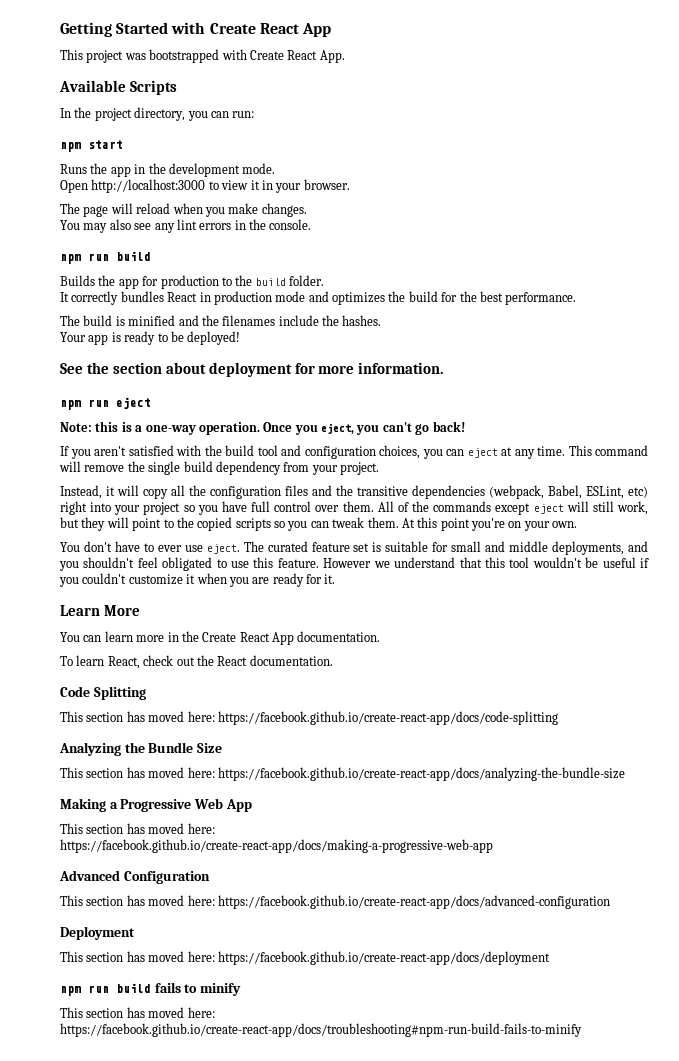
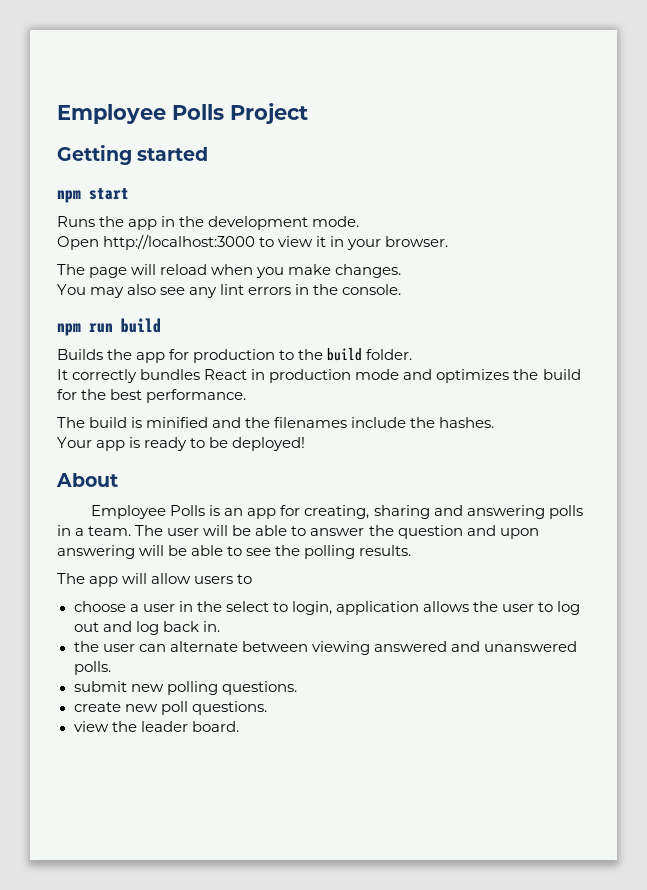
[60,22,331,37] [60,49,345,63] [59,80,177,95] [60,107,255,121] Getting Started with Create React App // This project was bootstrapped with Create React App. // Available Scripts // In the project directory, you can run: -> [57,103,308,124] [57,145,209,165] Employee Polls Project // Getting started
[60,362,444,377] [60,397,151,410] [60,421,465,435] [60,445,648,459] [59,461,379,475] [60,485,648,499] [60,501,648,515] [60,517,578,531] [60,541,649,555] [59,557,650,571] [59,573,336,587] [60,605,140,616] [60,631,381,645] [60,655,333,669] [60,686,146,700] [60,711,558,725] [59,742,222,756] [60,767,625,781] [60,798,252,812] [60,823,215,834] [60,839,493,853] [59,870,210,884] [60,895,610,909] [60,926,135,940] [60,951,550,965] [60,982,241,996] [60,1007,215,1018] [60,1023,582,1037] See the section about deployment for more information. // npm run eject // Note: this is a one-way operation. Once you eject, you can't go back! // If you aren't satisfied with the build tool and configuration choices, you can eject at any time. This command will remove the single build dependency from your project. // Instead, it will copy all the configuration files and the transitive dependencies (webpack, Babel, ESLint, etc) right into your project so you have full control over them. All of the commands except eject will still work, but they will point to the copied scripts so you can tweak them. At this point you're on your own. // You don't have to ever use eject. The curated feature set is suitable for small and middle deployments, and you shouldn't feel obligated to use this feature. However we understand that this tool wouldn't be useful if you couldn't customize it when you are ready for it. // Learn More // You can learn more in the Create React App documentation. // To learn React, check out the React documentation. // Code Splitting // This section has moved here: https://facebook.github.io/create-react-app/docs/code-splitting // Analyzing the Bundle Size // This section has moved here: https://facebook.github.io/create-react-app/docs/analyzing-the-bundle-size // Making a Progressive Web App // This section has moved here: https://facebook.github.io/create-react-app/docs/making-a-progressive-web-app // Advanced Configuration // This section has moved here: https://facebook.github.io/create-react-app/docs/advanced-configuration // Deployment // This section has moved here: https://facebook.github.io/create-react-app/docs/deployment // npm run build fails to minify // This section has moved here: https://facebook.github.io/create-react-app/docs/troubleshooting#npm-run-build-fails-to-minify -> [56,473,118,487] [91,505,583,519] [57,525,539,539] [57,545,412,559] [57,573,253,587] [73,601,581,615] [73,621,220,635] [73,641,577,655] [73,661,111,675] [73,681,297,695] [73,701,267,715] [73,721,239,732] About // Employee Polls is an app for creating, sharing and answering polls in a team. The user will be able to answer the question and upon answering will be able to see the polling results. // The app will allow users to // choose a user in the select to login, application allows the user to log out and log back in. // the user can alternate between viewing answered and unanswered polls. // submit new polling questions. // create new poll questions. // view the leader board.

